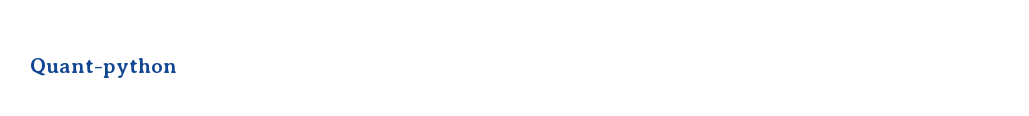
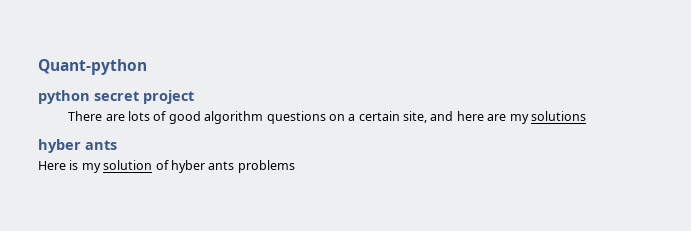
(177, 68) none -> [38,90,194,104] [68,111,586,124] [38,139,117,153] [38,160,295,173] // python secret project // There are lots of good algorithm questions on a certain site, and here are my solutions // hyber ants // Here is my solution of hyber ants problems

